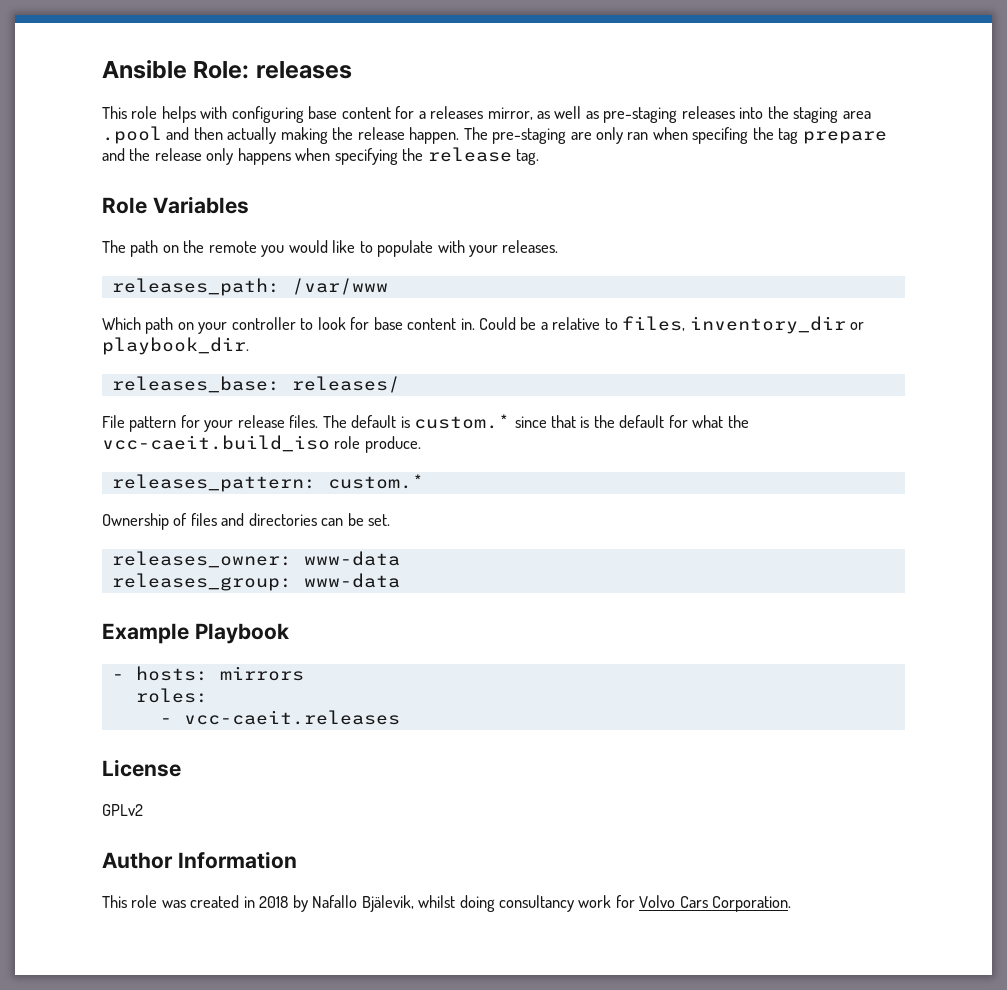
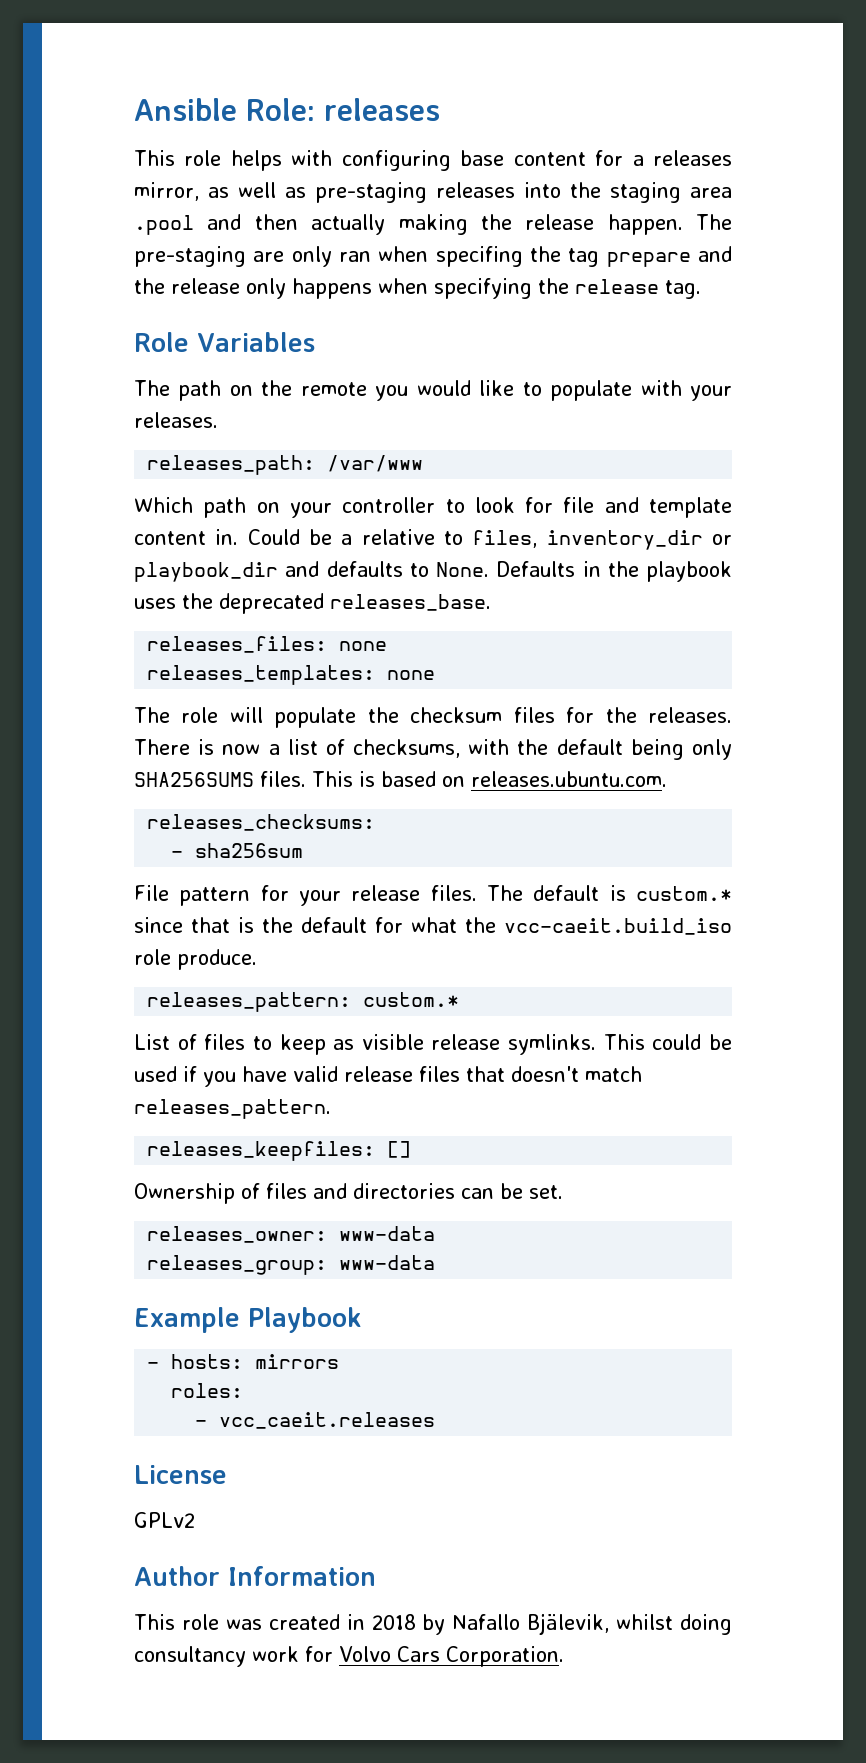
[373,317,403,330] base -> [563,497,733,518] file and template
[102,337,249,355] [111,376,400,393] playbook_dir. // releases_base: releases/ -> [134,561,732,582] [134,593,491,614] [147,636,388,653] [147,665,436,685] [134,707,733,728] [134,739,732,760] [134,771,667,787] [147,814,376,831] [171,843,304,858] playbook_dir and defaults to None. Defaults in the playbook uses the deprecated releases_base. // releases_files: none // releases_templates: none // The role will populate the checksum files for the releases. There is now a list of checksums, with the default being only SHA256SUMS files. This is based on releases.ubuntu.com. // releases_checksums: // - sha256sum
(424, 481) none -> [134,1034,732,1055] [134,1066,642,1087] [134,1099,331,1119] [147,1141,412,1161] // List of files to keep as visible release symlinks. This could be used if you have valid release files that doesn't match releases_pattern. // releases_keepfiles: []
[183,710,400,725] vcc-caeit.releases -> [219,1412,436,1429] vcc_caeit.releases

